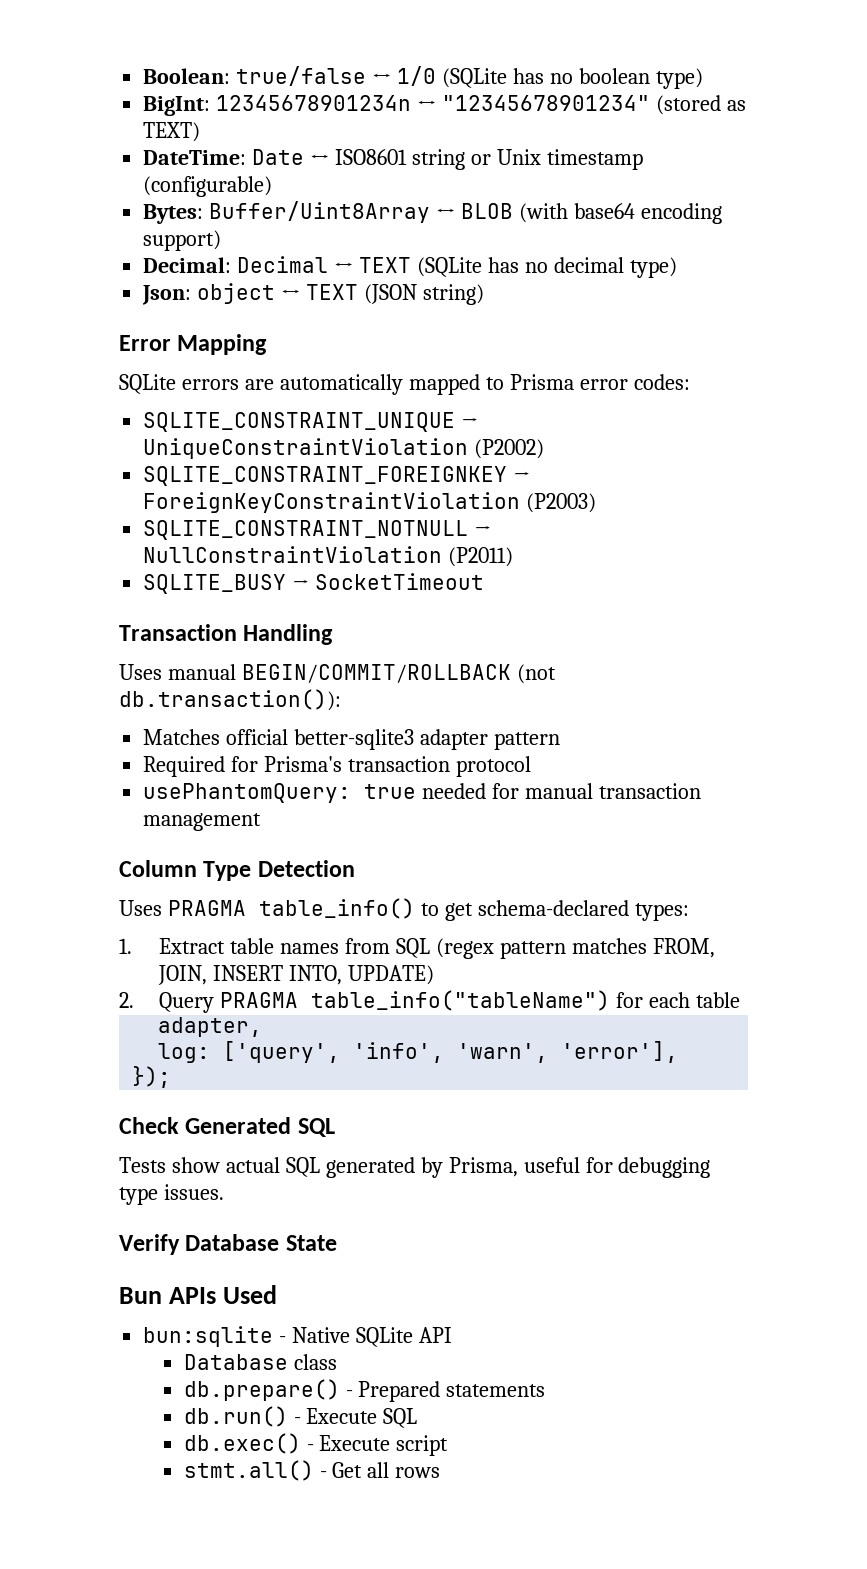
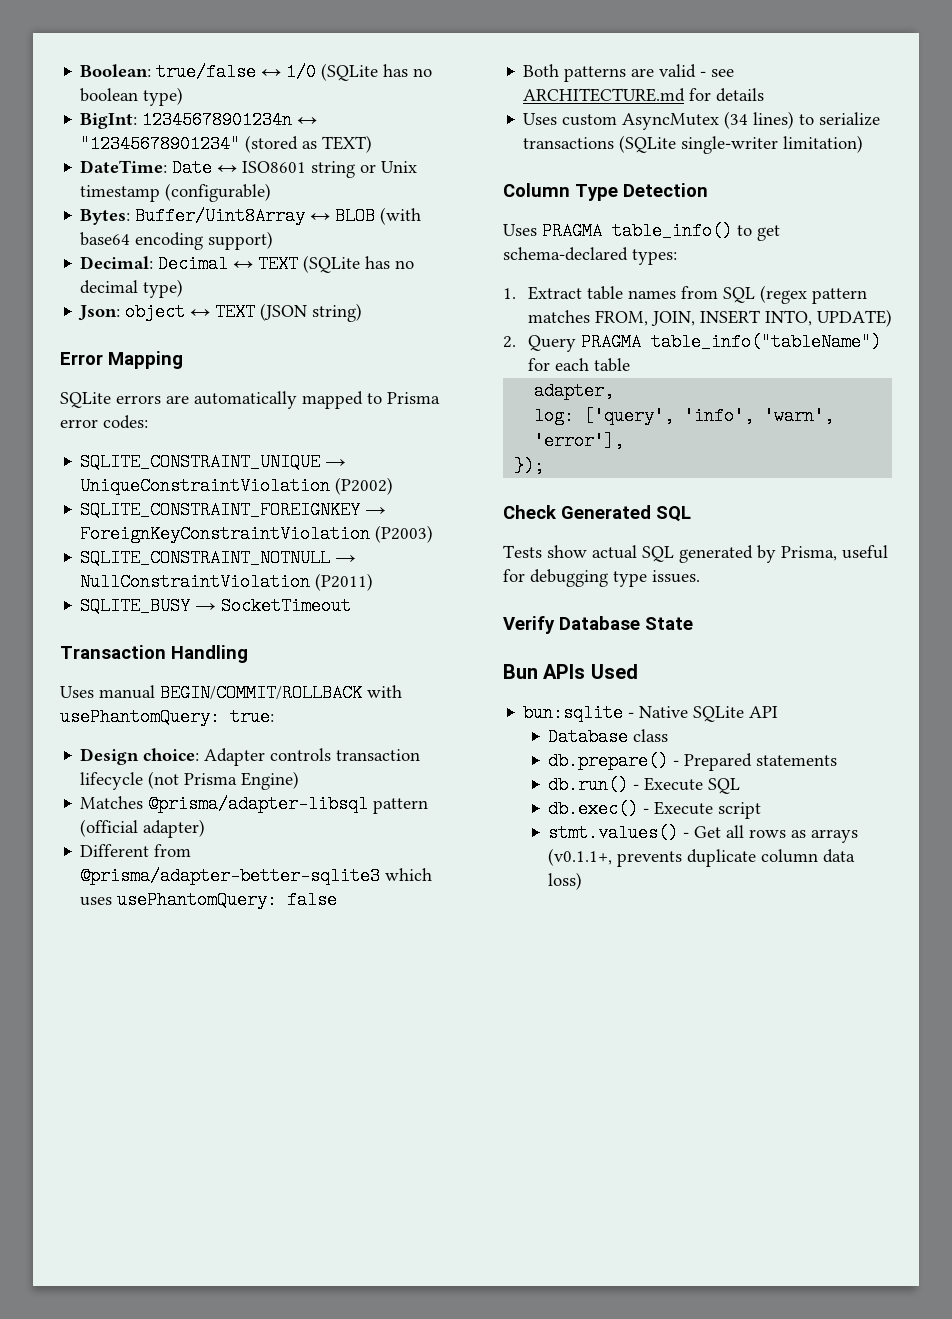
[516,664,556,684] [119,689,341,711] [143,729,560,750] [143,756,531,777] [143,783,701,803] [143,813,262,831] (not db.transaction()): // Matches official better-sqlite3 adapter pattern // Required for Prisma's transaction protocol // usePhantomQuery: true needed for manual transaction management -> [367,685,402,698] [60,708,274,726] [80,748,421,766] [80,771,300,790] [80,795,429,814] [80,819,206,838] [80,844,192,857] [80,867,433,885] [80,891,338,909] [523,64,735,82] [523,88,765,102] [523,111,881,130] [523,135,864,154] with usePhantomQuery: true: // Design choice: Adapter controls transaction lifecycle (not Prisma Engine) // Matches @prisma/adapter-libsql pattern (official adapter) // Different from @prisma/adapter-better-sqlite3 which uses usePhantomQuery: false // Both patterns are valid - see ARCHITECTURE.md for details // Uses custom AsyncMutex (34 lines) to serialize transactions (SQLite single-writer limitation)
[183,1460,314,1481] stmt.all() -> [548,824,679,842] stmt.values()
(441, 1472) none -> [791,829,859,843] [548,848,856,867] [548,872,583,890] as arrays (v0.1.1+, prevents duplicate column data loss)

